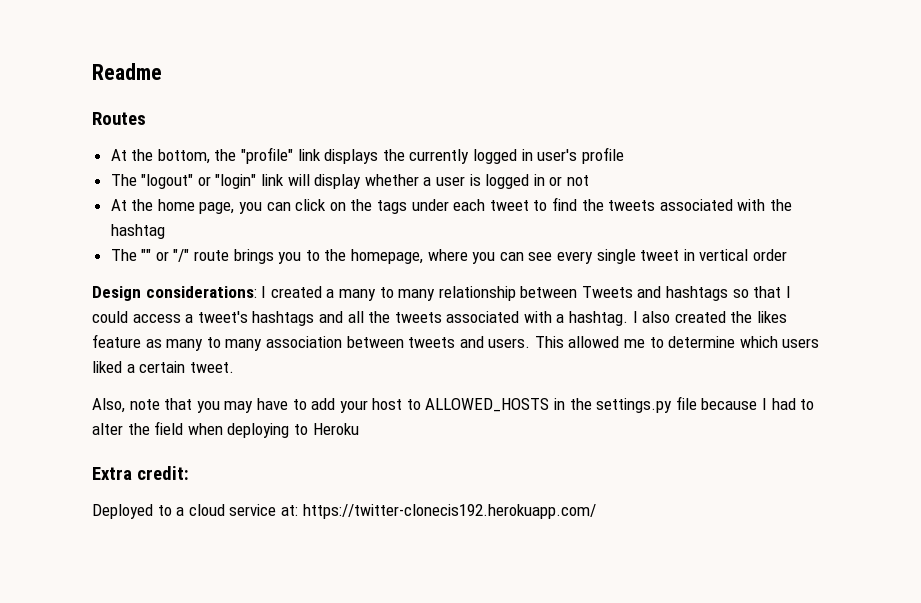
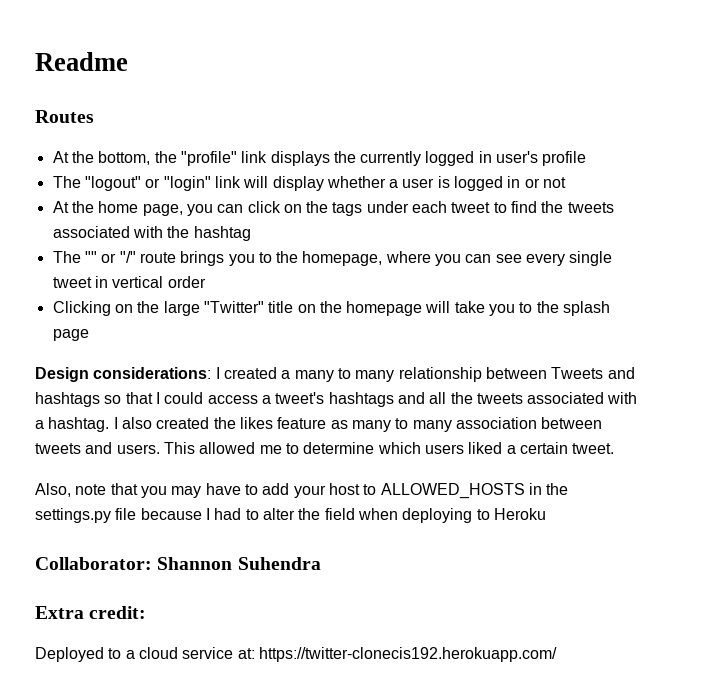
(787, 255) none -> [52,301,611,316] [52,329,89,341] // Clicking on the large "Twitter" title on the homepage will take you to the splash page
(359, 429) none -> [35,557,321,570] // Collaborator: Shannon Suhendra

